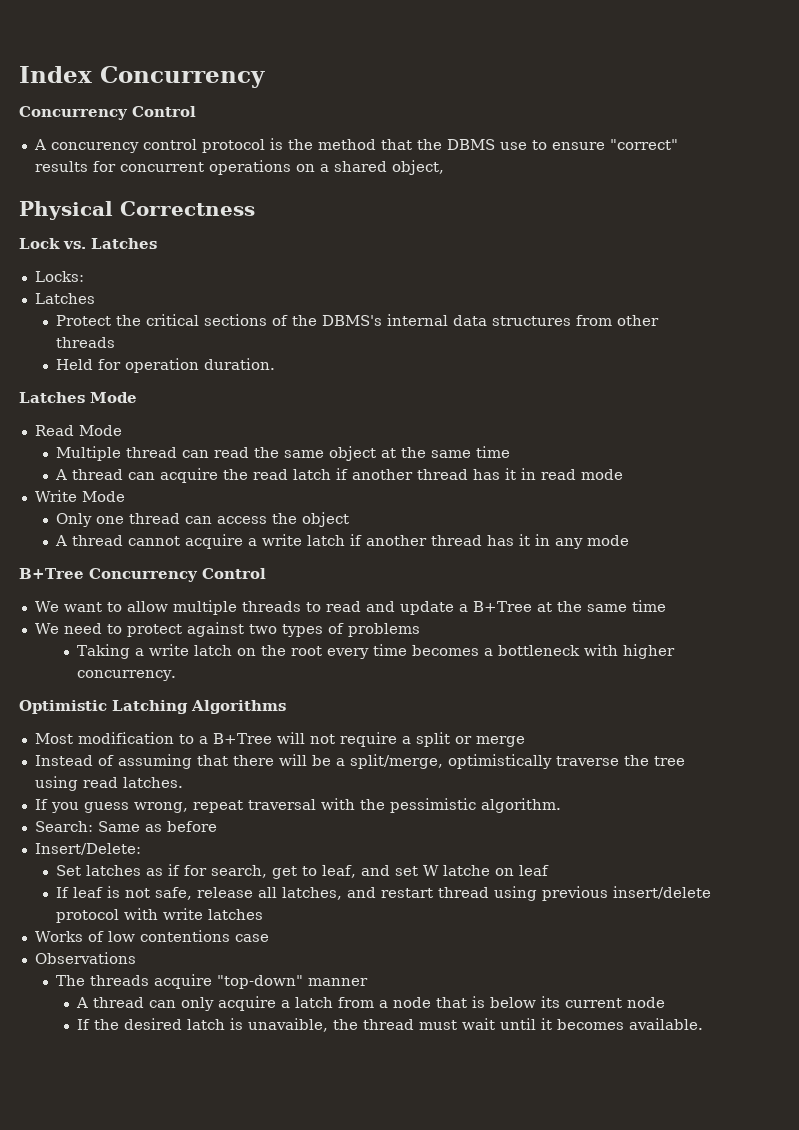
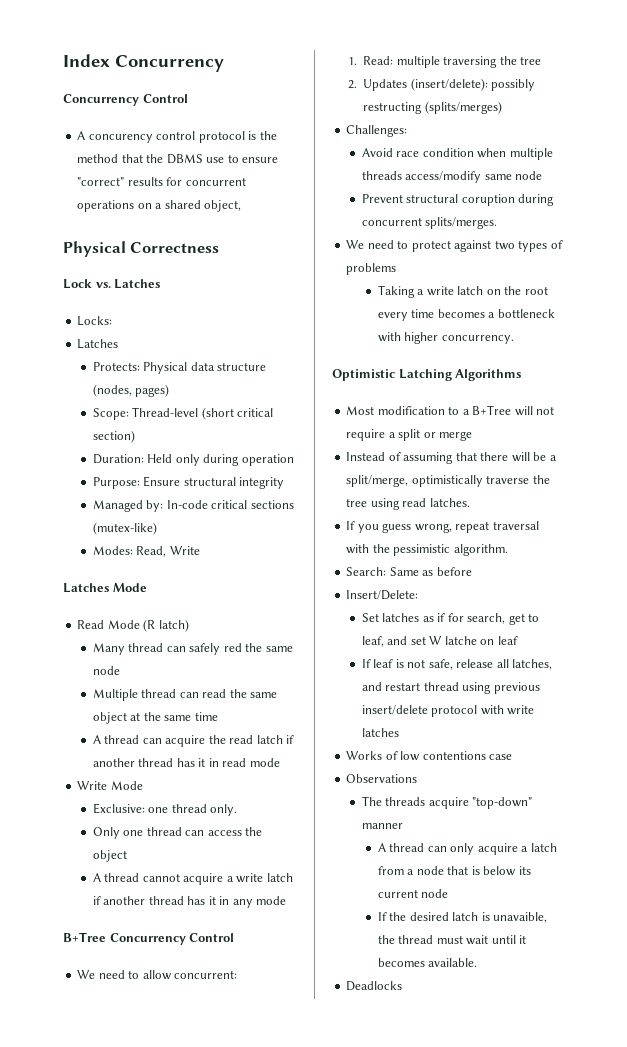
[56,314,660,326] [56,337,116,348] [56,358,276,373] [19,392,137,403] [34,425,122,436] Protect the critical sections of the DBMS's internal data structures from other threads // Held for operation duration. // Latches Mode // Read Mode -> [92,362,267,374] [92,384,170,397] [92,407,274,420] [92,430,135,443] [92,454,294,466] [92,476,285,489] [92,500,294,512] [92,522,157,535] [92,546,200,557] [63,583,147,593] [77,619,189,632] [92,643,293,655] [92,666,120,675] Protects: Physical data structure (nodes, pages) // Scope: Thread-level (short critical section) // Duration: Held only during operation // Purpose: Ensure structural integrity // Managed by: In-code critical sections (mutex-like) // Modes: Read, Write // Latches Mode // Read Mode (R latch) // Many thread can safely red the same node
(125, 496) none -> [92,803,238,816] // Exclusive: one thread only.
[63,602,102,612] want -> [98,970,125,979] need
[172,600,666,615] multiple threads to read and update a B+Tree at the same time -> [174,970,238,979] [347,56,542,68] [347,78,536,91] [363,101,502,114] [346,125,408,137] [361,148,553,160] [361,171,543,183] [361,194,555,206] [361,217,498,229] concurrent: // 1. Read: multiple traversing the tree // 2. Updates (insert/delete): possibly restructing (splits/merges) // Challenges: // Avoid race condition when multiple threads access/modify same node // Prevent structural coruption during concurrent splits/merges.
(704, 1024) none -> [346,981,403,991] // Deadlocks

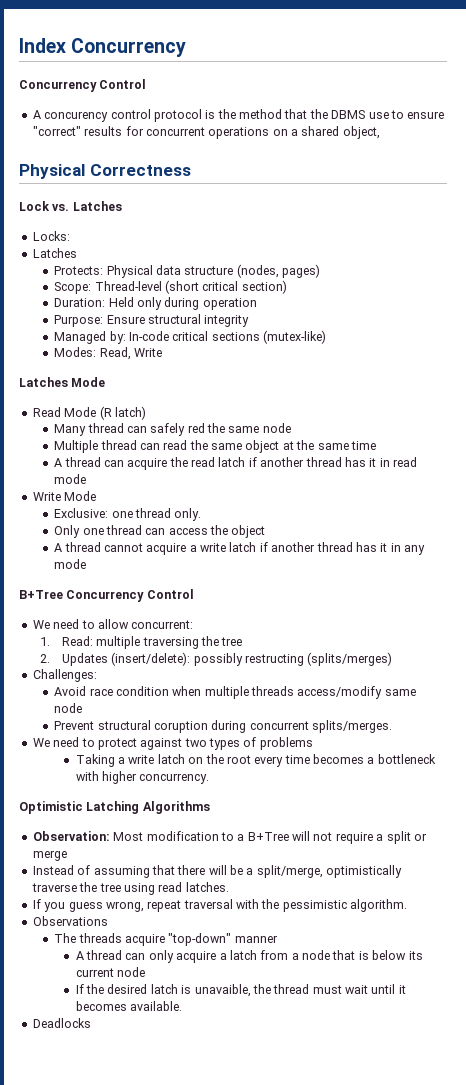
(522, 375) none -> [32,831,110,841] Observation:
[346,567,472,576] [346,590,419,600] [361,613,540,625] [361,636,518,647] [361,659,553,670] [361,682,540,694] [361,705,535,717] [361,728,399,737] [346,751,513,761] // Search: Same as before // Insert/Delete: // Set latches as if for search, get to leaf, and set W latche on leaf // If leaf is not safe, release all latches, and restart thread using previous insert/delete protocol with write latches // Works of low contentions case -> (408, 905) none

